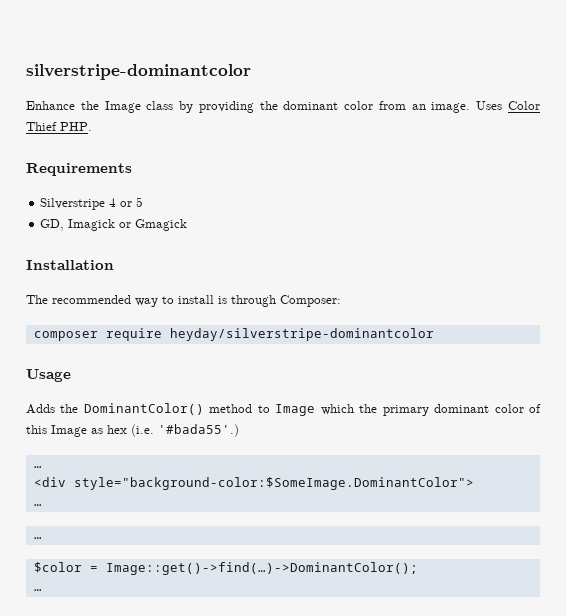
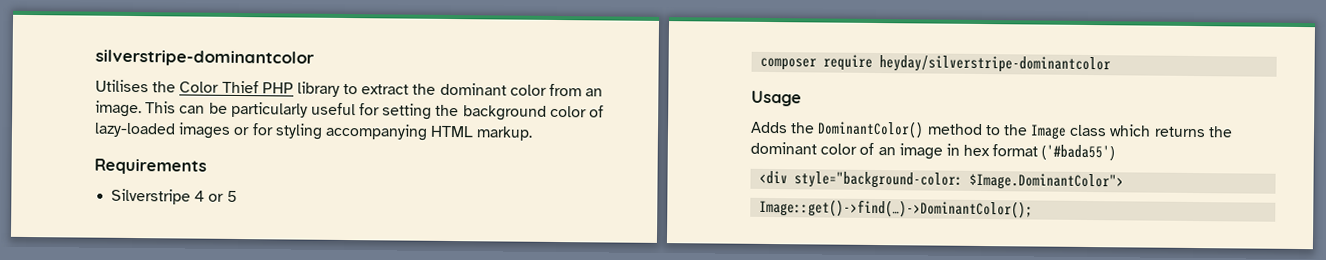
[26,101,254,113] Enhance the Image class by providing -> [95,79,410,97] Utilises the Color Thief PHP library to extract
[476,101,540,110] [26,122,92,131] Uses Color Thief PHP. -> [145,101,605,121] [94,122,534,141] This can be particularly useful for setting the background color of lazy-loaded images or for styling accompanying HTML markup.
[40,219,188,231] [26,260,114,270] [26,295,341,307] // GD, Imagick or Gmagick // Installation // The recommended way to install is through Composer: -> (237, 196) none
[275,404,541,416] [26,424,239,437] [33,466,42,468] [33,477,474,490] [33,504,42,506] [33,537,42,539] [33,562,98,573] Image which the primary dominant color of this Image as hex (i.e. '#bada55'.) // … // <div style="background-color:$SomeImage.DominantColor"> // … // … // $color = -> [1002,124,1233,140] [750,141,1116,161] [759,170,1125,191] the Image class which returns the dominant color of an image in hex format ('#bada55') // <div style="background-color: $Image.DominantColor"> //
[33,589,42,591] // … -> (1034, 208) none

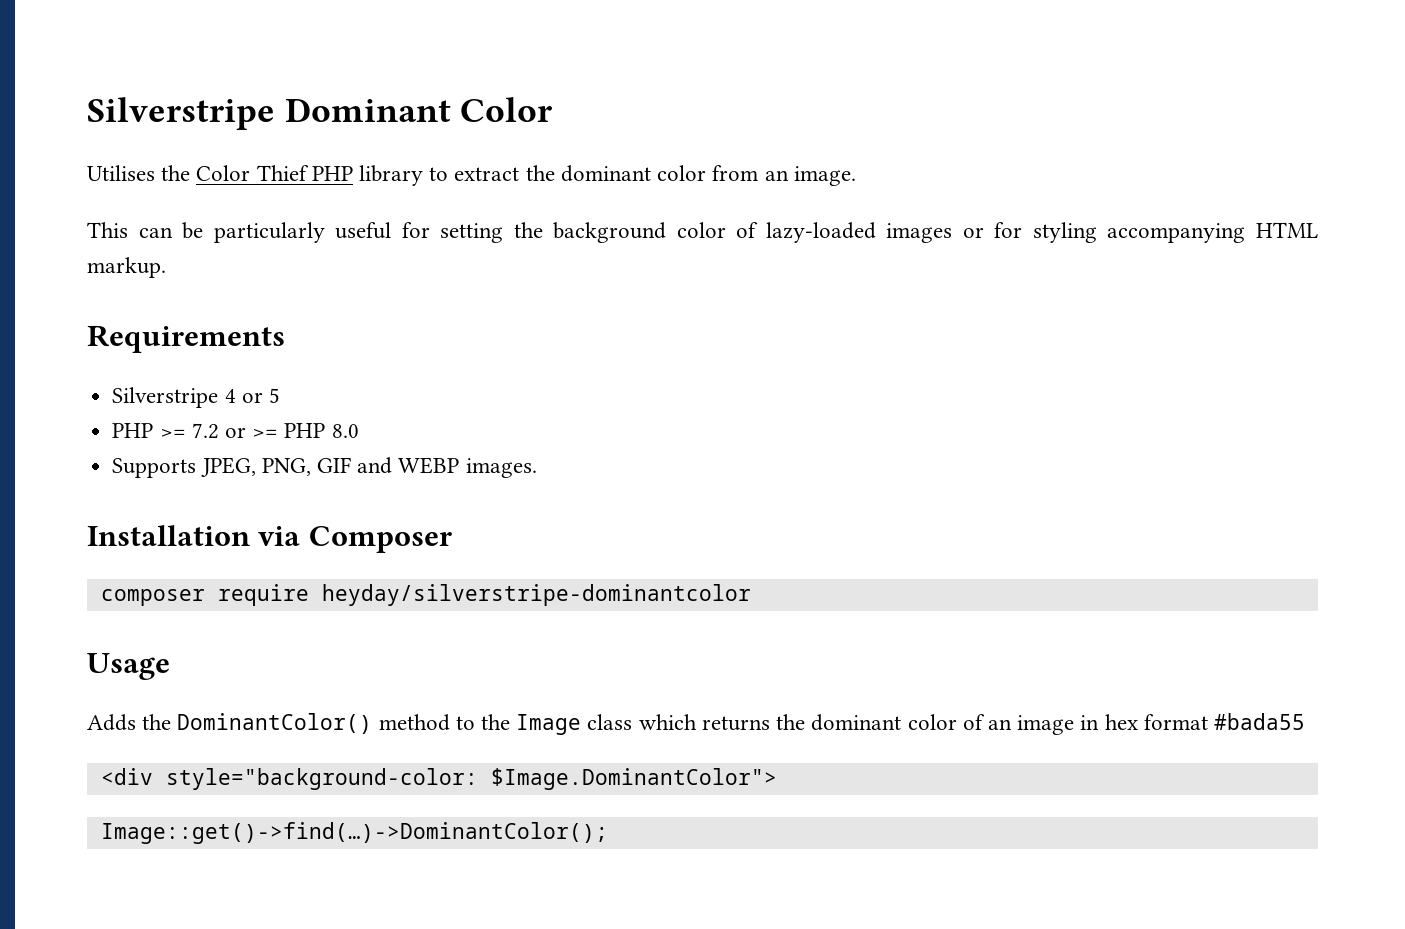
[95,49,315,67] silverstripe-dominantcolor -> [87,97,553,130] Silverstripe Dominant Color
(142, 109) none -> (856, 176) //
(237, 196) none -> [112,423,359,439] [112,457,537,478] [87,525,452,553] // PHP >= 7.2 or >= PHP 8.0 // Supports JPEG, PNG, GIF and WEBP images. // Installation via Composer
[1041,144,1116,161] ('#bada55') -> [1213,713,1305,730] #bada55

